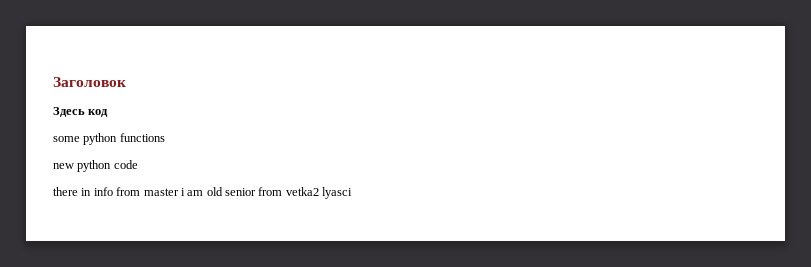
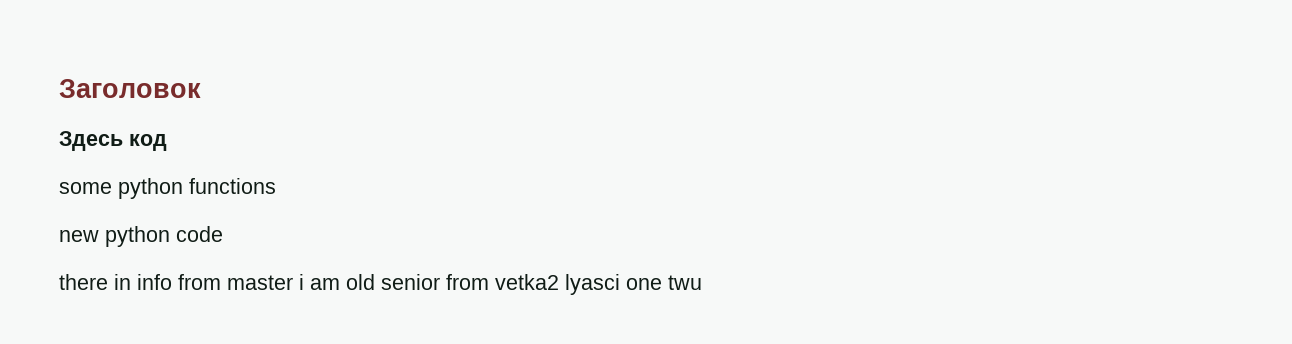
(353, 193) none -> [626,275,702,290] one twu

